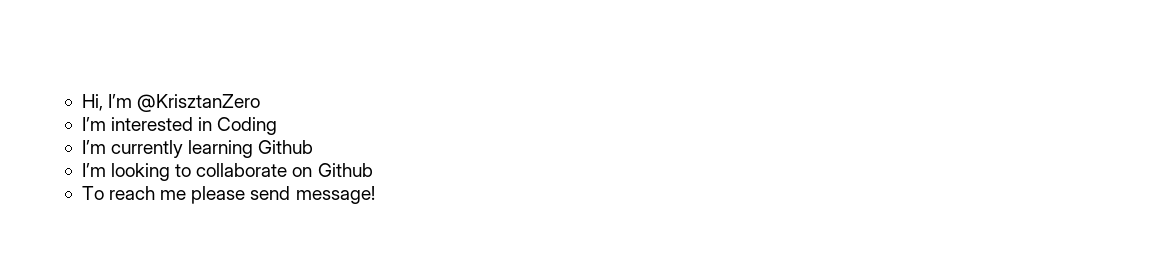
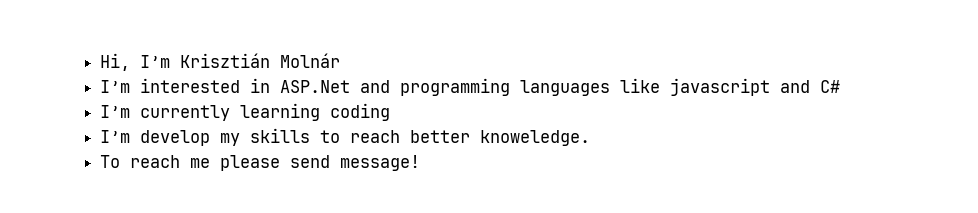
[137,94,261,112] @KrisztanZero -> [180,53,341,68] Krisztián Molnár
[217,117,278,135] Coding -> [280,78,841,96] ASP.Net and programming languages like javascript and C#
[258,140,314,154] [81,163,373,181] Github // I’m looking to collaborate on Github -> [330,103,391,121] [100,128,591,146] coding // I’m develop my skills to reach better knoweledge.

